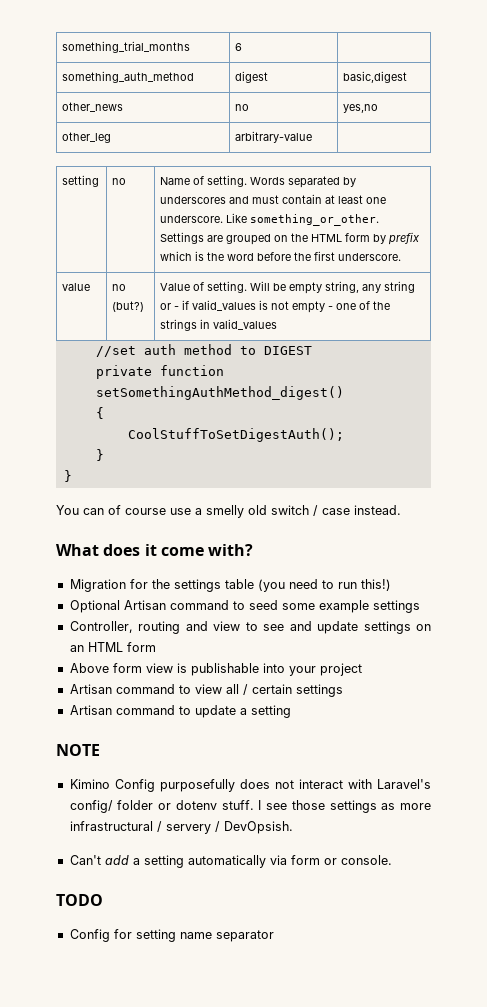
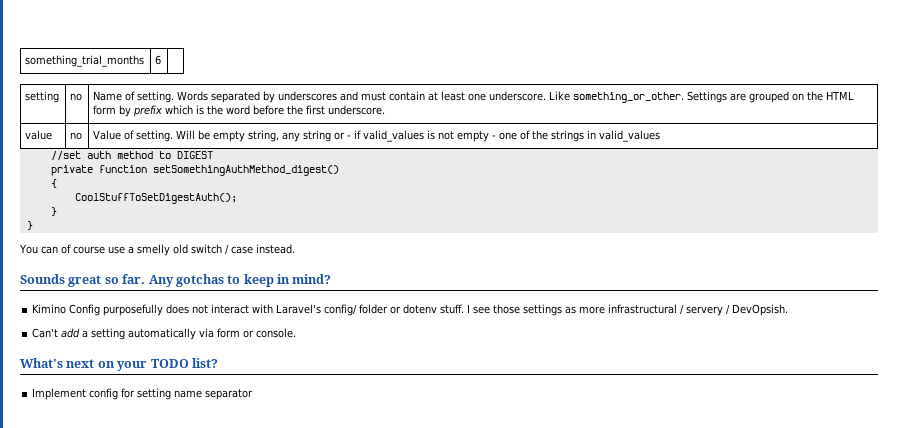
[62,71,195,83] [235,71,269,83] [343,71,408,83] [62,102,124,112] [235,104,250,111] [343,104,379,113] [62,132,112,143] [235,131,313,143] // something_auth_method | digest | basic,digest // other_news | no | yes,no // other_leg | arbitrary-value | -> (162, 60) none
[112,301,145,312] (but?) -> (83, 136) none
[56,544,254,556] [69,579,391,592] [69,600,420,613] [69,621,432,634] [69,642,156,652] [69,663,362,676] [69,684,343,697] [69,705,291,718] [56,744,100,756] What does it come with? // Migration for the settings table (you need to run this!) // Optional Artisan command to seed some example settings // Controller, routing and view to see and update settings on an HTML form // Above form view is publishable into your project // Artisan command to view all / certain settings // Artisan command to update a setting // NOTE -> [20,274,332,287] Sounds great so far. Any gotchas to keep in mind?
[56,894,103,906] [69,929,110,942] TODO // Config -> [20,358,218,371] [32,388,119,400] What's next on your TODO list? // Implement config

